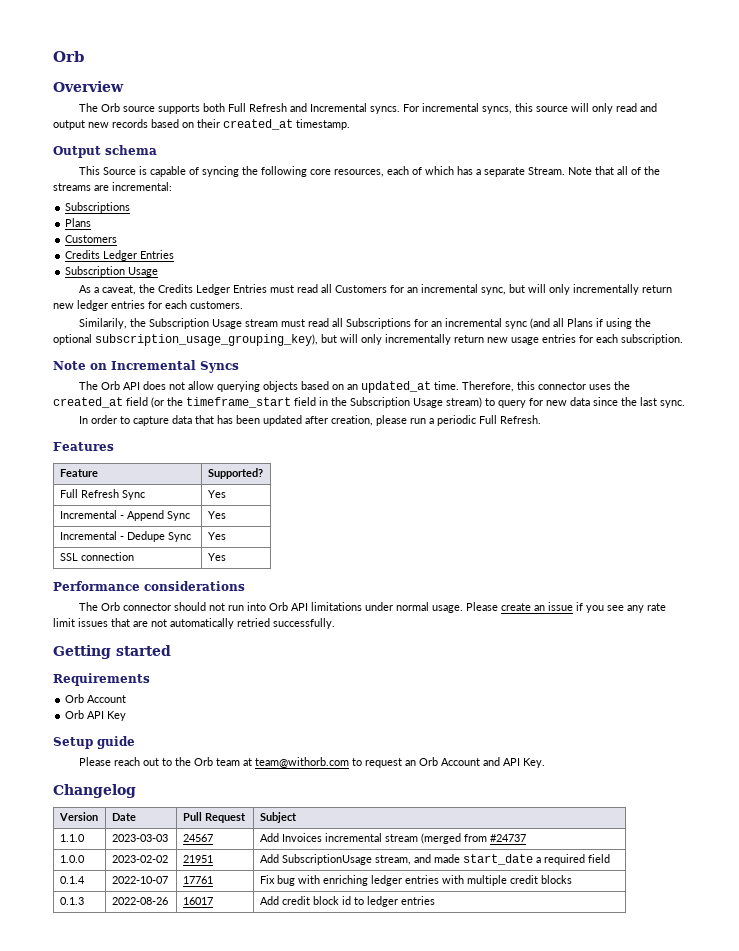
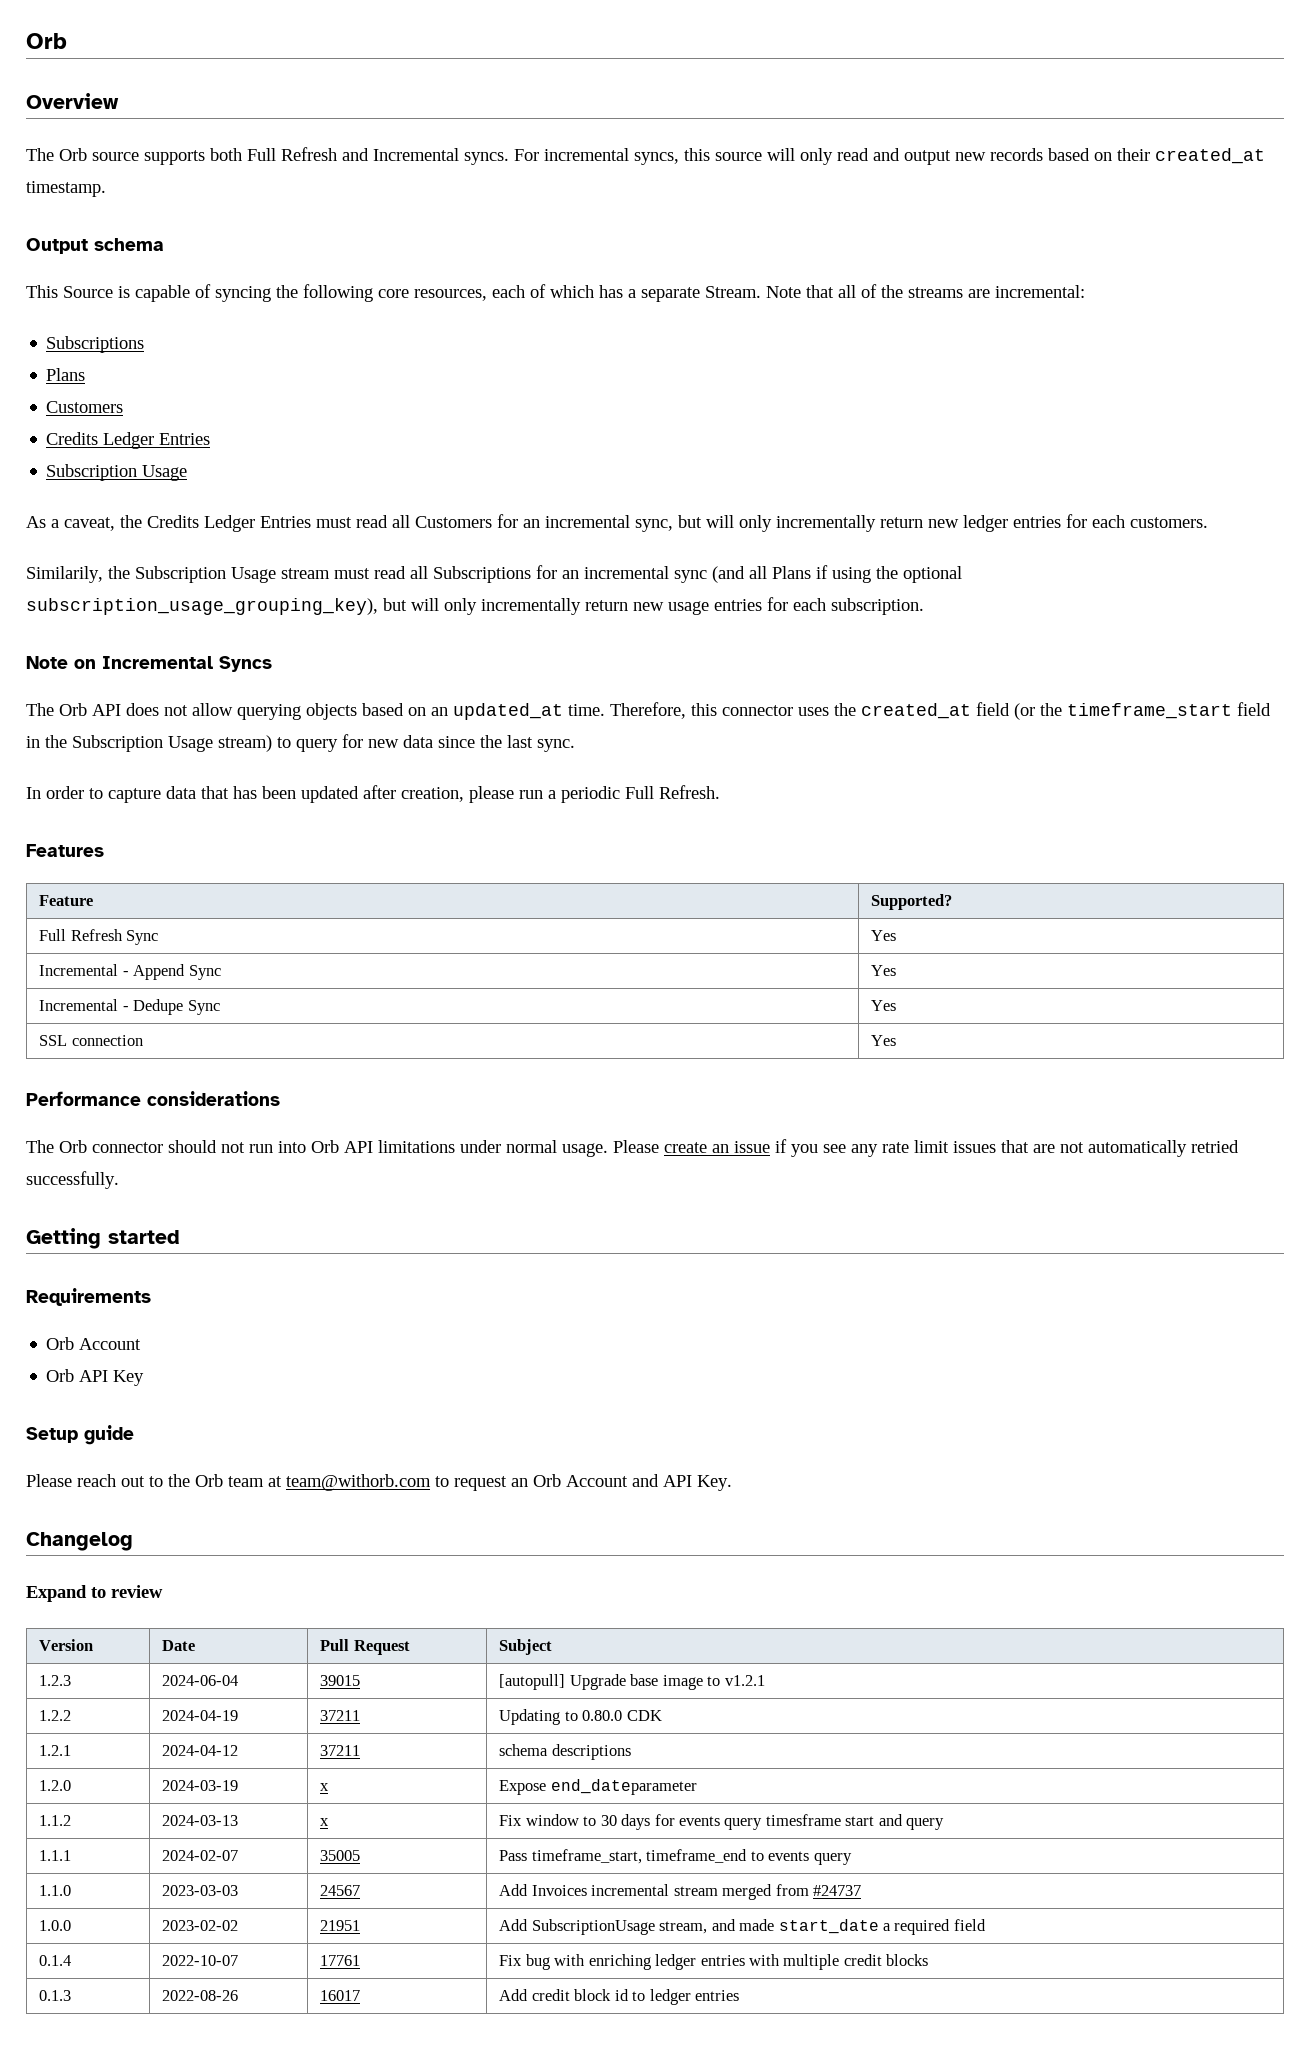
(136, 791) none -> [26,1585,163,1602] // Expand to review
(297, 817) none -> [39,1675,72,1686] [162,1675,239,1686] [320,1675,361,1686] [499,1674,765,1690] [39,1710,72,1721] [162,1710,239,1721] [320,1710,361,1721] [499,1709,662,1725] [39,1745,72,1756] [162,1745,239,1756] [320,1745,361,1756] [499,1744,631,1760] [39,1780,72,1791] [162,1780,239,1791] [320,1783,330,1791] [499,1779,697,1795] [39,1815,72,1826] [162,1815,239,1826] [320,1818,330,1826] [499,1814,945,1830] [39,1850,72,1861] [162,1850,239,1861] [320,1850,361,1861] [499,1849,852,1865] // 1.2.3 | 2024-06-04 | 39015 | [autopull] Upgrade base image to v1.2.1 // 1.2.2 | 2024-04-19 | 37211 | Updating to 0.80.0 CDK // 1.2.1 | 2024-04-12 | 37211 | schema descriptions // 1.2.0 | 2024-03-19 | x | Expose end_dateparameter // 1.1.2 | 2024-03-13 | x | Fix window to 30 days for events query timesframe start and query // 1.1.1 | 2024-02-07 | 35005 | Pass timeframe_start, timeframe_end to events query
[420,833,461,844] (merged -> [722,1884,773,1900] merged

